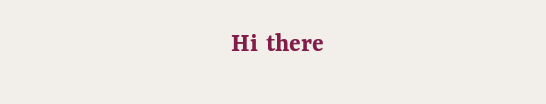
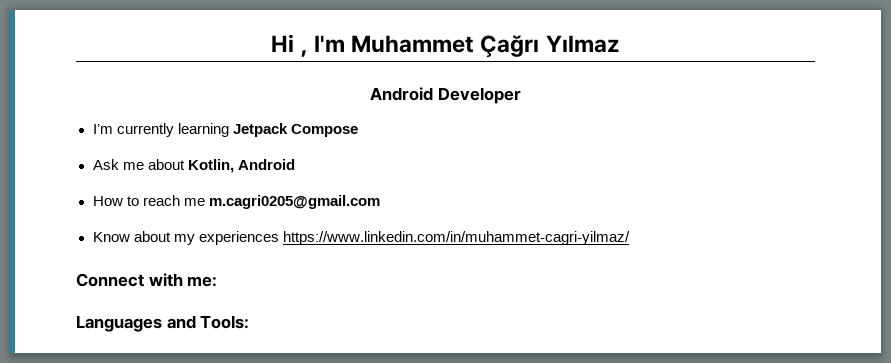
[265,33,324,51] there -> [300,35,620,58] [370,87,521,104] [92,123,358,137] [92,159,295,173] [92,195,380,209] [92,231,630,245] [76,273,218,287] [76,315,250,332] , I'm Muhammet Çağrı Yılmaz // Android Developer // I’m currently learning Jetpack Compose // Ask me about Kotlin, Android // How to reach me m.cagri0205@gmail.com // Know about my experiences https://www.linkedin.com/in/muhammet-cagri-yilmaz/ // Connect with me: // Languages and Tools:

